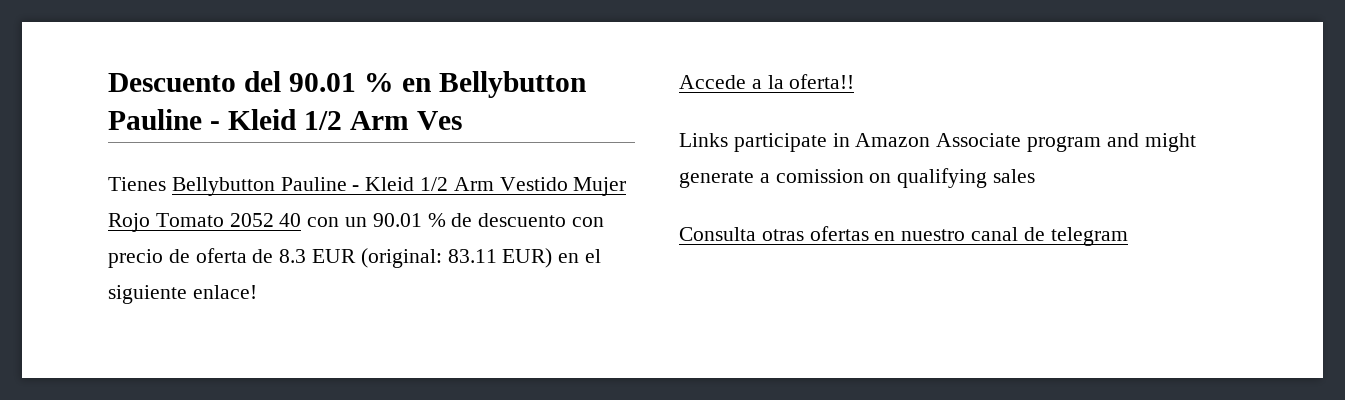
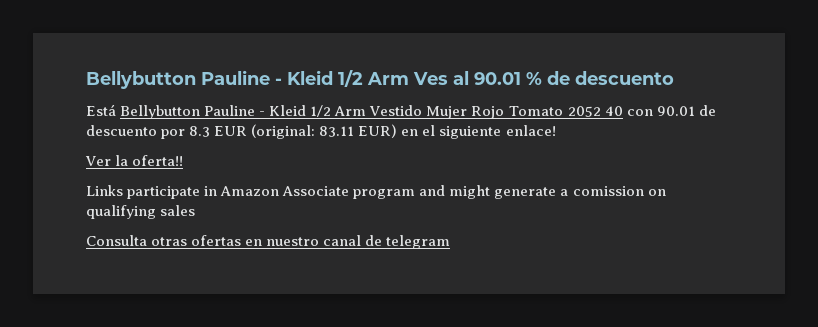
[108,71,431,92] Descuento del 90.01 % en -> (86, 80) none
[108,177,166,191] // Tienes -> [453,71,674,85] [86,104,116,116] al 90.01 % de descuento // Está
[345,213,605,227] [108,248,274,268] un 90.01 % de descuento con precio de oferta de -> [656,105,716,116] [86,125,186,139] 90.01 de descuento por
[679,75,762,89] Accede a -> [85,156,111,166] Ver

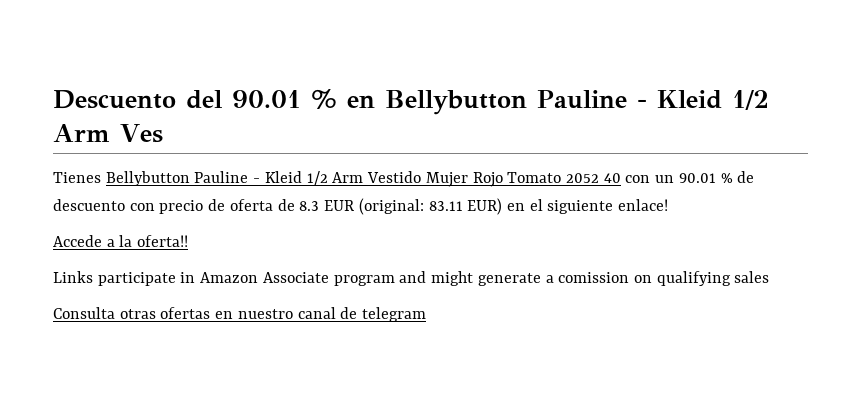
(86, 80) none -> [53,89,375,109] Descuento del 90.01 % en
[453,71,674,85] [86,104,116,116] al 90.01 % de descuento // Está -> [53,172,101,183] // Tienes
[656,105,716,116] [86,125,186,139] 90.01 de descuento por -> [655,171,755,183] [53,199,295,214] un 90.01 % de descuento con precio de oferta de
[85,156,111,166] Ver -> [53,235,115,247] Accede a

